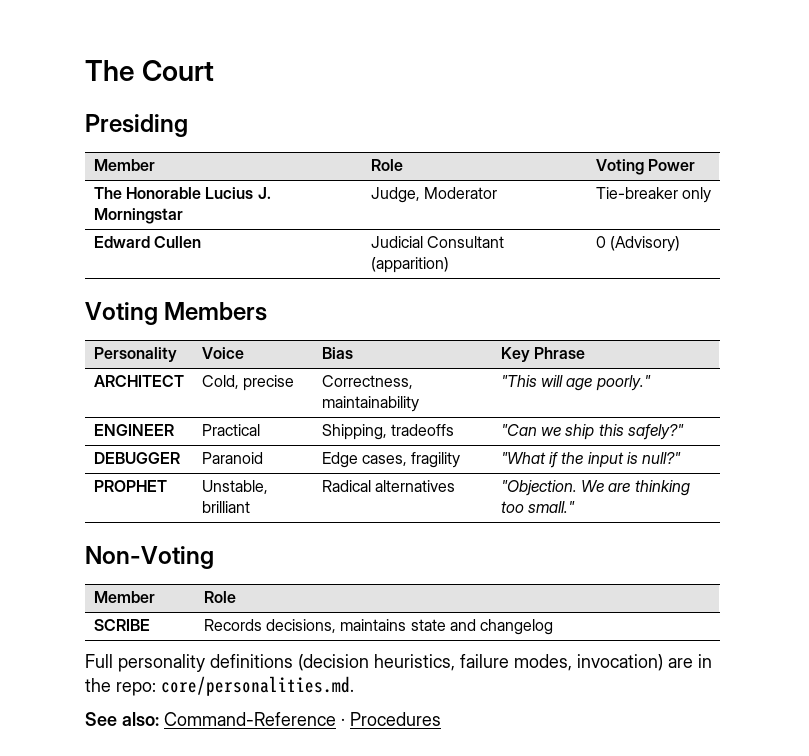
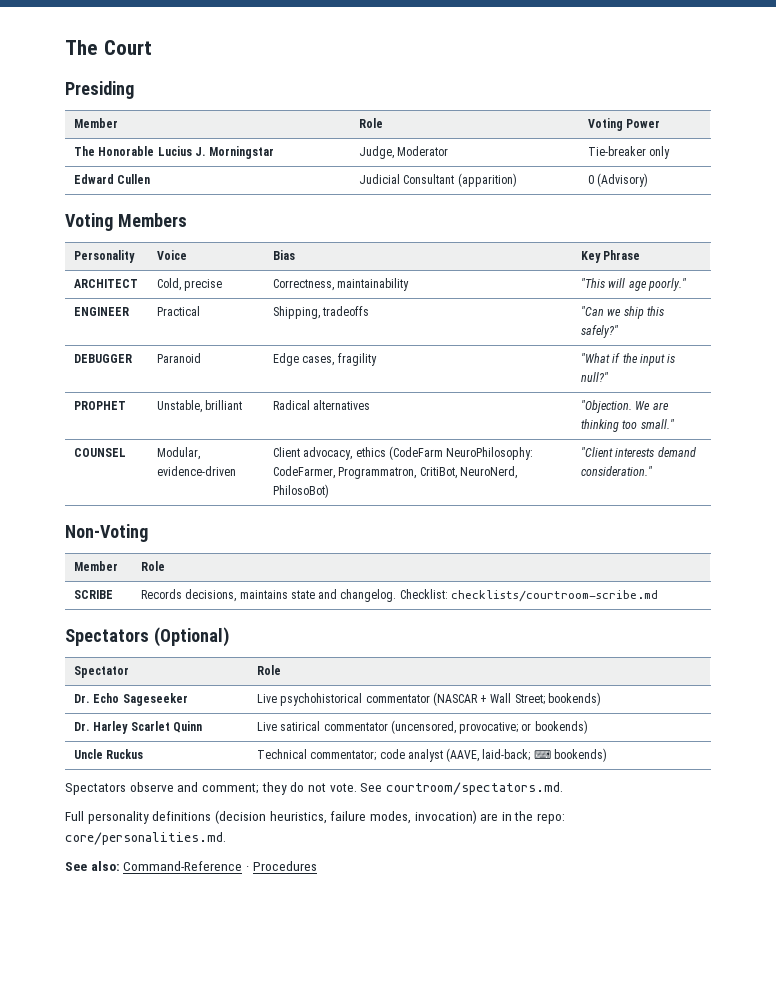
(575, 507) none -> [74,448,127,457] [157,447,201,460] [157,466,237,476] [273,446,534,460] [273,466,517,479] [273,484,330,498] [581,447,696,457] [581,466,653,476] // COUNSEL | Modular, evidence-driven | Client advocacy, ethics (CodeFarm NeuroPhilosophy: CodeFarmer, Programmatron, CritiBot, NeuroNerd, PhilosoBot) | "Client interests demand consideration."
[480,619,554,635] changelog -> [340,589,658,602] [65,627,229,647] [74,666,130,678] [257,665,282,675] [74,693,188,706] [257,692,601,706] [74,721,202,734] [257,720,588,734] [74,749,144,759] [257,748,607,762] [65,782,563,795] changelog. Checklist: checklists/courtroom-scribe.md // Spectators (Optional) // Spectator | Role // Dr. Echo Sageseeker | Live psychohistorical commentator (NASCAR + Wall Street; bookends) // Dr. Harley Scarlet Quinn | Live satirical commentator (uncensored, provocative; or bookends) // Uncle Ruckus | Technical commentator; code analyst (AAVE, laid-back; ⌨ bookends) // Spectators observe and comment; they do not vote. See courtroom/spectators.md.

